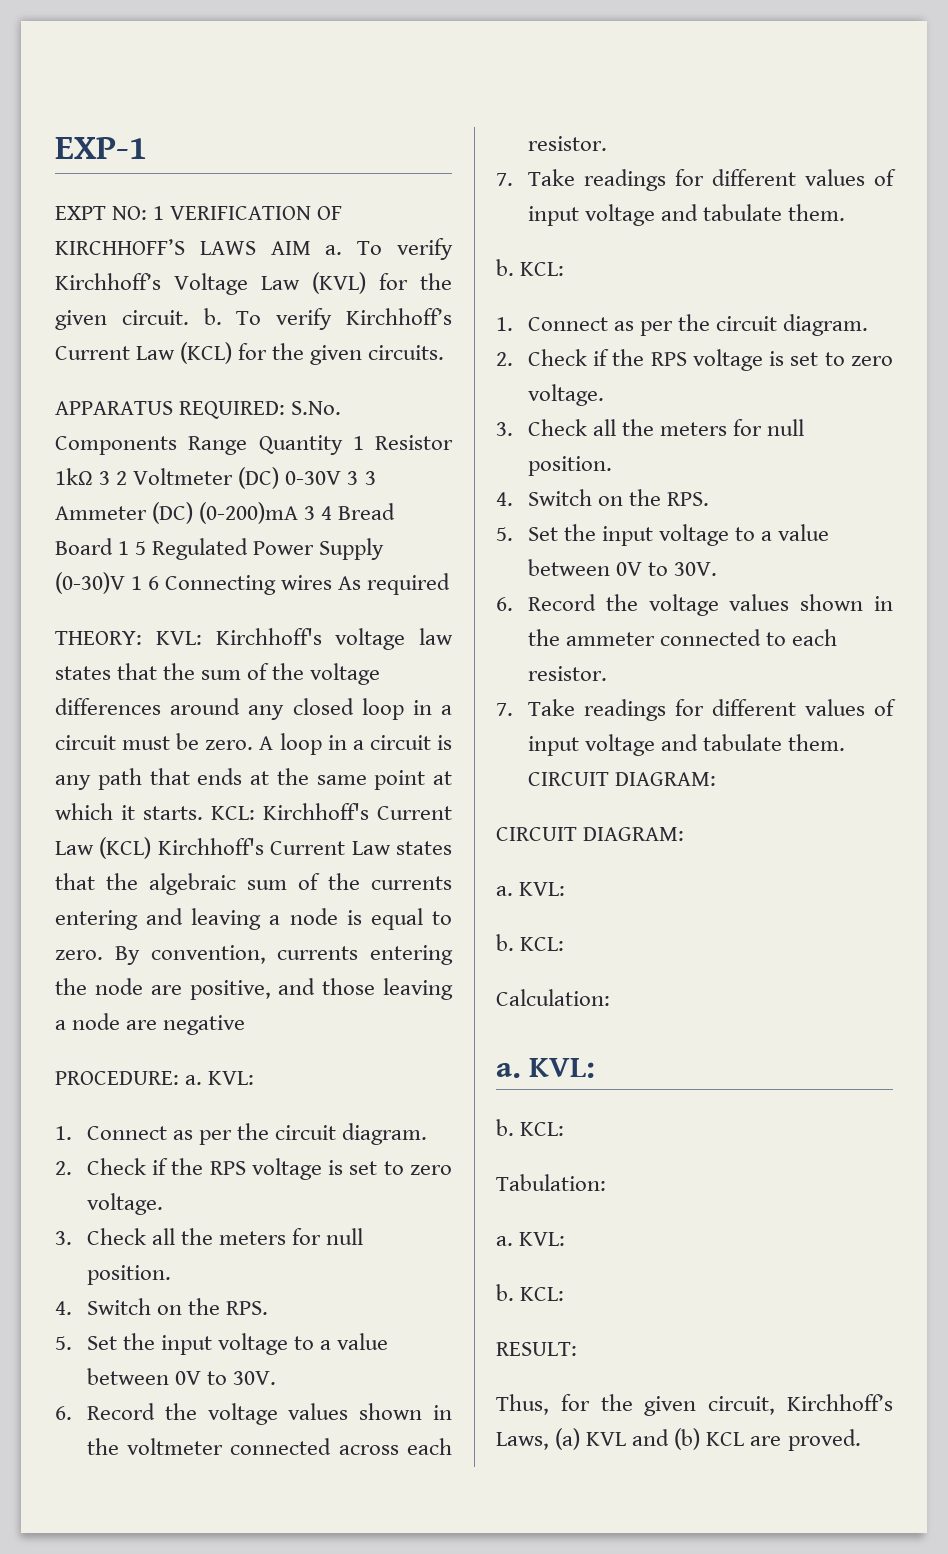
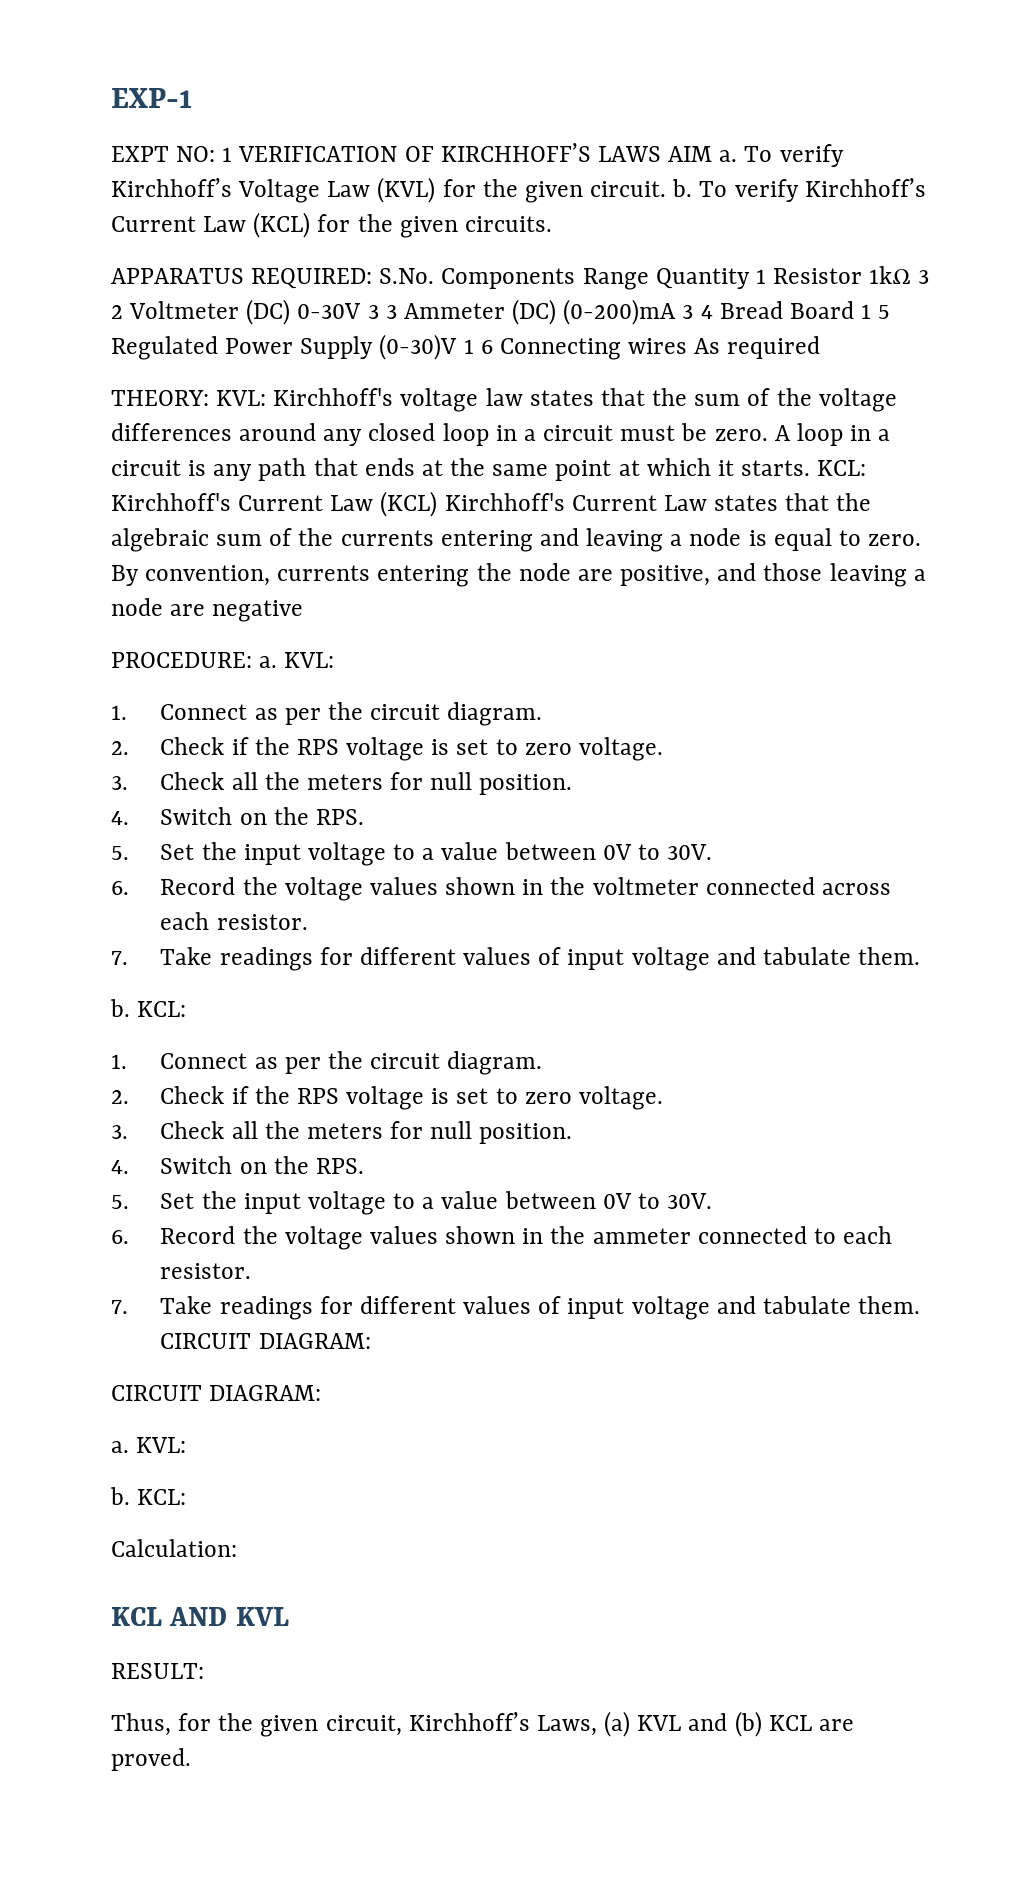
[496,1058,596,1078] [496,1119,565,1136] [496,1174,606,1191] [496,1232,566,1246] [496,1284,565,1301] a. KVL: // b. KCL: // Tabulation: // a. KVL: // b. KCL: -> [111,1607,289,1626] KCL AND KVL

